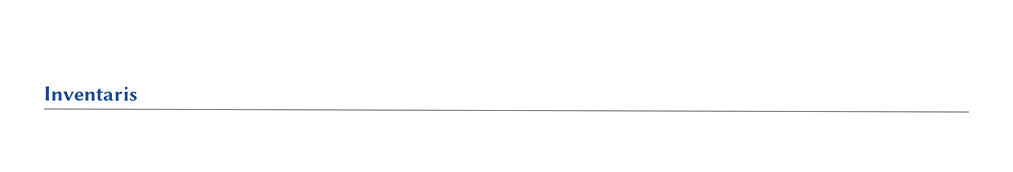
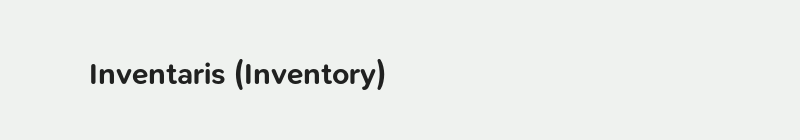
(138, 93) none -> [233,58,388,91] (Inventory)

